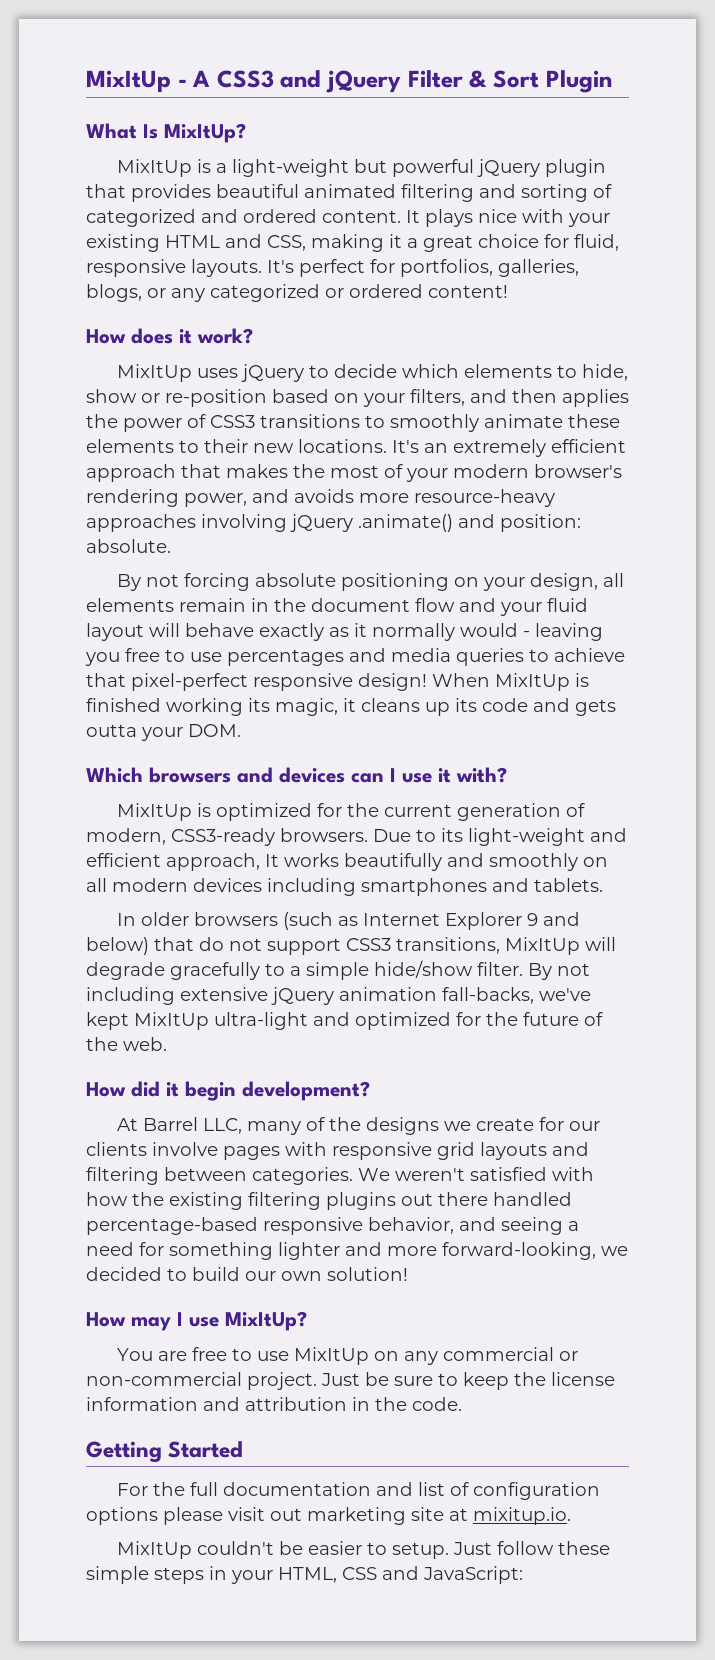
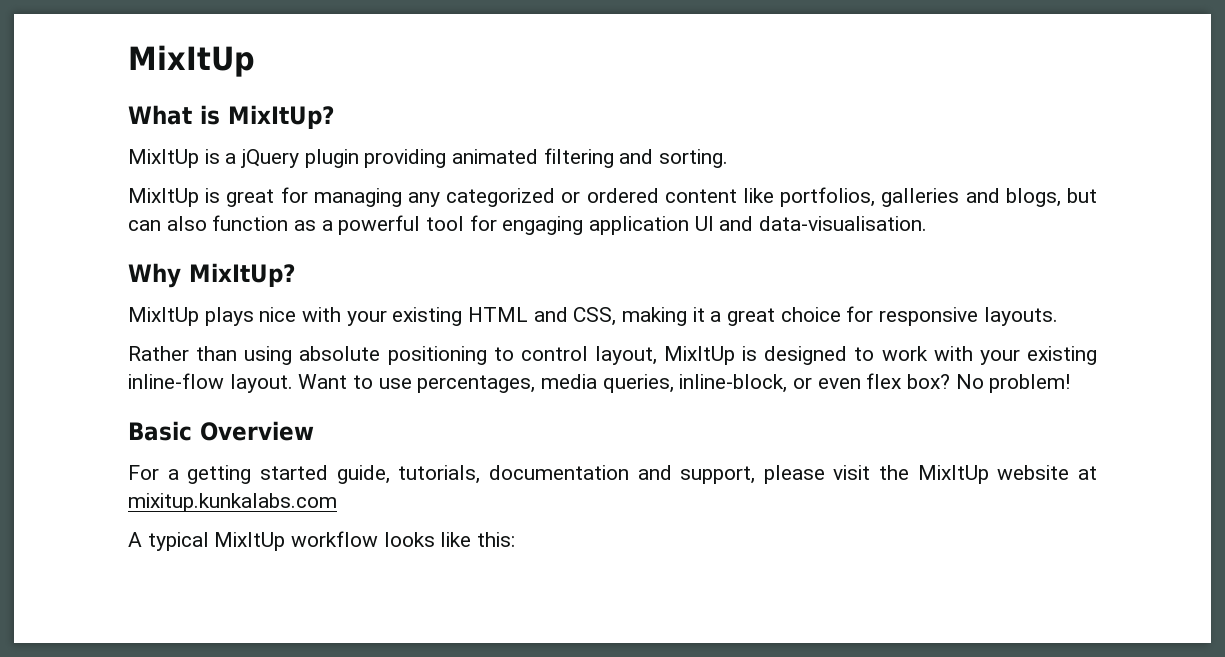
[86,70,612,93] MixItUp - A CSS3 and jQuery Filter & Sort Plugin -> [128,45,255,77] MixItUp
[143,124,158,139] Is -> [200,105,220,125] is
[231,159,606,177] [86,184,612,202] [86,209,420,227] light-weight but powerful jQuery plugin that provides beautiful animated filtering and sorting of categorized and ordered content. It -> [241,148,729,168] [128,187,1098,207] [128,215,928,235] [128,263,296,288] [128,307,199,326] jQuery plugin providing animated filtering and sorting. // MixItUp is great for managing any categorized or ordered content like portfolios, galleries and blogs, but can also function as a powerful tool for engaging application UI and data-visualisation. // Why MixItUp? // MixItUp
[574,234,619,251] fluid, -> (874, 314) none
[267,259,579,277] [86,284,508,302] [86,328,253,344] [116,364,628,382] [86,389,629,407] [86,414,620,432] [86,439,626,457] [86,464,622,482] [86,489,555,507] [86,514,581,532] [86,539,171,553] [116,573,624,591] [86,598,588,616] [86,623,603,641] [85,648,625,666] [86,673,589,691] [86,698,616,716] [86,724,241,741] [86,767,507,783] [116,803,585,821] [86,828,627,846] [86,853,608,871] [86,878,603,896] [116,912,580,930] [86,937,616,955] [86,960,590,980] [86,987,591,1005] [86,1012,603,1030] [86,1037,167,1051] [86,1081,370,1101] [116,1117,600,1135] [86,1142,589,1160] [86,1167,594,1185] [86,1192,572,1210] [86,1217,579,1235] [86,1242,628,1260] [86,1267,408,1281] [86,1311,307,1331] [116,1347,578,1365] [86,1372,615,1390] [86,1397,462,1411] [86,1441,244,1463] [116,1482,600,1500] [86,1507,571,1525] [116,1541,610,1559] [86,1566,523,1584] It's perfect for portfolios, galleries, blogs, or any categorized or ordered content! // How does it work? // MixItUp uses jQuery to decide which elements to hide, show or re-position based on your filters, and then applies the power of CSS3 transitions to smoothly animate these elements to their new locations. It's an extremely efficient approach that makes the most of your modern browser's rendering power, and avoids more resource-heavy approaches involving jQuery .animate() and position: absolute. // By not forcing absolute positioning on your design, all elements remain in the document flow and your fluid layout will behave exactly as it normally would - leaving you free to use percentages and media queries to achieve that pixel-perfect responsive design! When MixItUp is finished working its magic, it cleans up its code and gets outta your DOM. // Which browsers and devices can I use it with? // MixItUp is optimized for the current generation of modern, CSS3-ready browsers. Due to its light-weight and efficient approach, It works beautifully and smoothly on all modern devices including smartphones and tablets. // In older browsers (such as Internet Explorer 9 and below) that do not support CSS3 transitions, MixItUp will degrade gracefully to a simple hide/show filter. By not including extensive jQuery animation fall-backs, we've kept MixItUp ultra-light and optimized for the future of the web. // How did it begin development? // At Barrel LLC, many of the designs we create for our clients involve pages with responsive grid layouts and filtering between categories. We weren't satisfied with how the existing filtering plugins out there handled percentage-based responsive behavior, and seeing a need for something lighter and more forward-looking, we decided to build our own solution! // How may I use MixItUp? // You are free to use MixItUp on any commercial or non-commercial project. Just be sure to keep the license information and attribution in the code. // Getting Started // For the full documentation and list of configuration options please visit out marketing site at mixitup.io. // MixItUp couldn't be easier to setup. Just follow these simple steps in your HTML, CSS and JavaScript: -> [128,346,1097,365] [128,373,1071,393] [128,421,314,441] [128,465,1097,484] [128,493,337,512] [128,531,516,551] // Rather than using absolute positioning to control layout, MixItUp is designed to work with your existing inline-flow layout. Want to use percentages, media queries, inline-block, or even flex box? No problem! // Basic Overview // For a getting started guide, tutorials, documentation and support, please visit the MixItUp website at mixitup.kunkalabs.com // A typical MixItUp workflow looks like this:

